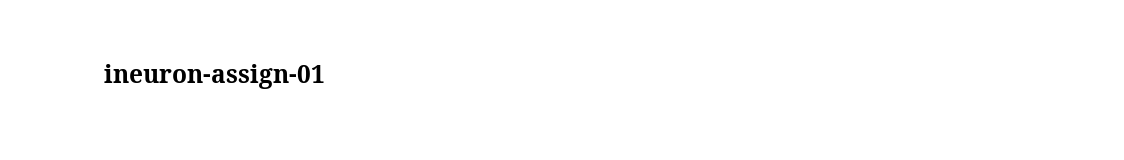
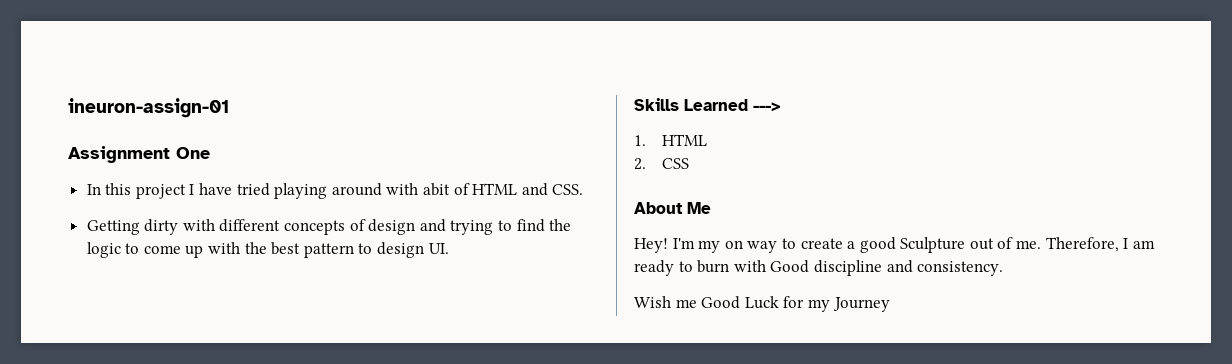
(325, 76) none -> [68,146,210,163] [86,183,584,199] [86,219,572,235] [86,242,449,258] [634,98,781,112] [634,134,708,146] [634,158,690,170] [634,202,711,214] [634,237,1155,253] [634,260,1004,276] [634,296,890,312] // Assignment One // In this project I have tried playing around with abit of HTML and CSS. // Getting dirty with different concepts of design and trying to find the logic to come up with the best pattern to design UI. // Skills Learned ---> // 1. HTML // 2. CSS // About Me // Hey! I'm my on way to create a good Sculpture out of me. Therefore, I am ready to burn with Good discipline and consistency. // Wish me Good Luck for my Journey

